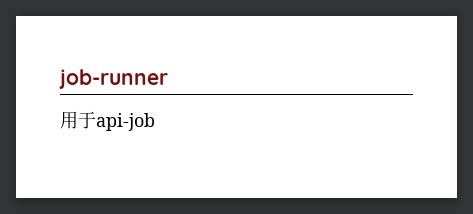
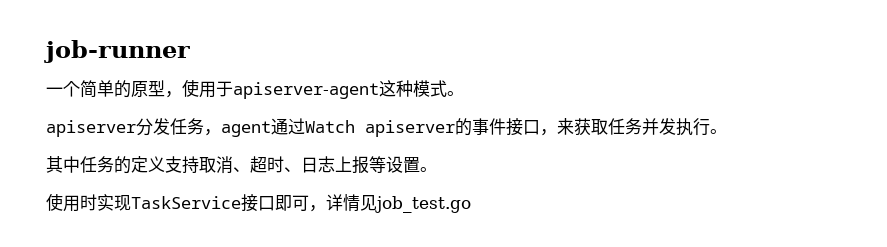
[60,111,155,131] 用于api-job -> [46,79,464,99] [46,118,727,137] [46,156,437,174] [46,193,471,213] 一个简单的原型，使用于apiserver-agent这种模式。 // apiserver分发任务，agent通过Watch apiserver的事件接口，来获取任务并发执行。 // 其中任务的定义支持取消、超时、日志上报等设置。 // 使用时实现TaskService接口即可，详情见job_test.go

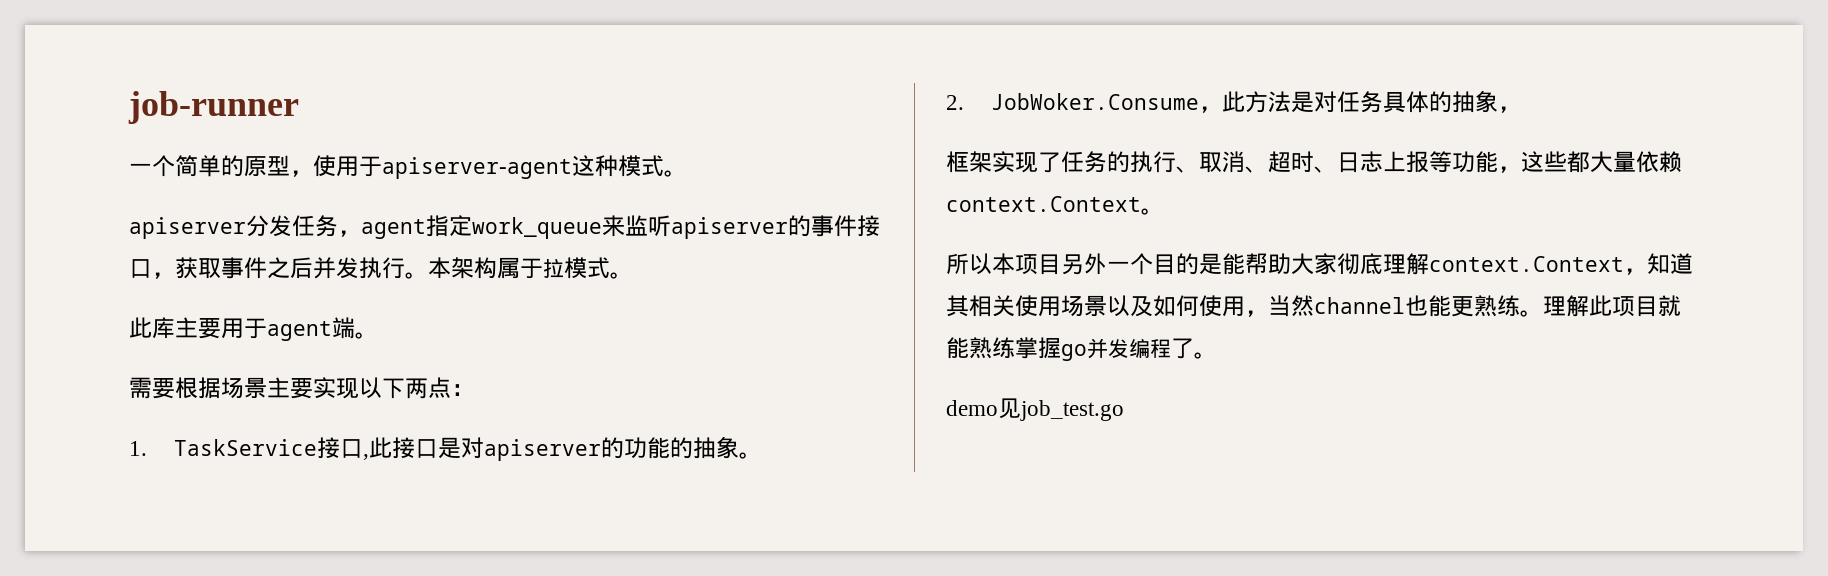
[271,118,355,135] 通过Watch -> [426,215,671,239] 指定work_queue来监听
[557,118,642,136] 来获取任务 -> [175,257,313,279] 获取事件之后
[46,156,199,174] // 其中任务的定义支持 -> [428,257,633,279] [129,317,378,341] [129,377,474,399] [129,436,762,461] [946,90,1521,113] [946,151,1199,173] 本架构属于拉模式。 // 此库主要用于agent端。 // 需要根据场景主要实现以下两点： // 1. TaskService接口,此接口是对apiserver的功能的抽象。 // 2. JobWoker.Consume，此方法是对任务具体的抽象， // 框架实现了任务的执行、
[386,156,437,173] [46,193,360,212] 设置。 // 使用时实现TaskService接口即可，详情 -> [1452,151,1682,173] [946,196,1164,215] [946,253,1693,275] [946,295,1681,317] [946,337,1217,361] [946,400,998,416] 功能，这些都大量依赖context.Context。 // 所以本项目另外一个目的是能帮助大家彻底理解context.Context，知道其相关使用场景以及如何使用，当然channel也能更熟练。理解此项目就能熟练掌握go并发编程了。 // demo

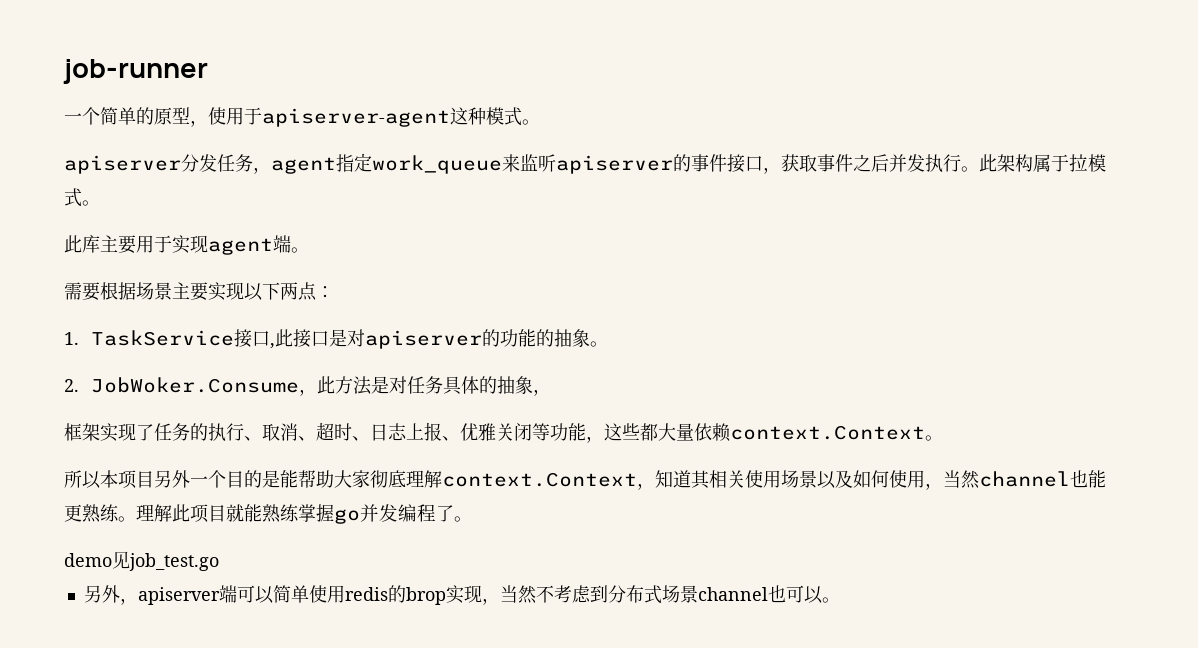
[428,257,451,279] 本 -> [979,154,997,172] 此
(267, 328) none -> [172,235,208,254] 实现
(1429, 162) none -> [442,423,532,441] 、优雅关闭
(1124, 410) none -> [83,585,840,605] // 另外，apiserver端可以简单使用redis的brop实现，当然不考虑到分布式场景channel也可以。

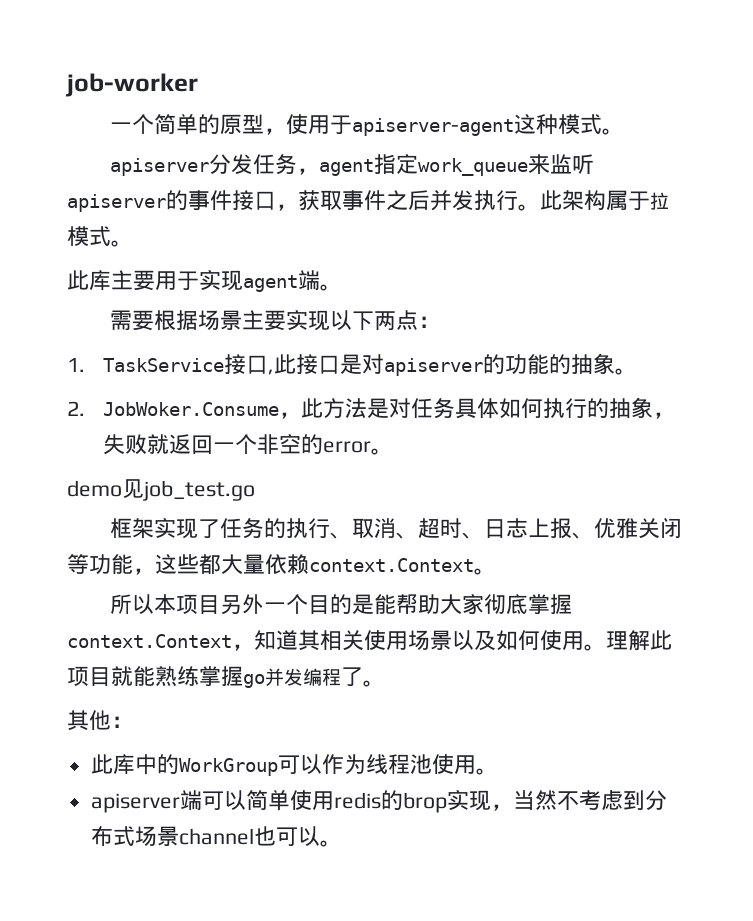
[63,59,208,84] job-runner -> [66,73,198,97] job-worker
(480, 385) none -> [498,398,587,419] 如何执行
(552, 392) none -> [102,434,393,455] [67,479,255,501] 失败就返回一个非空的error。 // demo见job_test.go
[406,470,442,488] 理解 -> [528,594,573,615] 掌握
[925,470,1106,490] [64,504,119,523] ，当然channel也能更熟练 -> (584, 640) none
[64,551,219,571] [83,585,138,605] demo见job_test.go // 另外， -> [67,710,133,731] [90,754,498,776] 其他： // 此库中的WorkGroup可以作为线程池使用。 //

